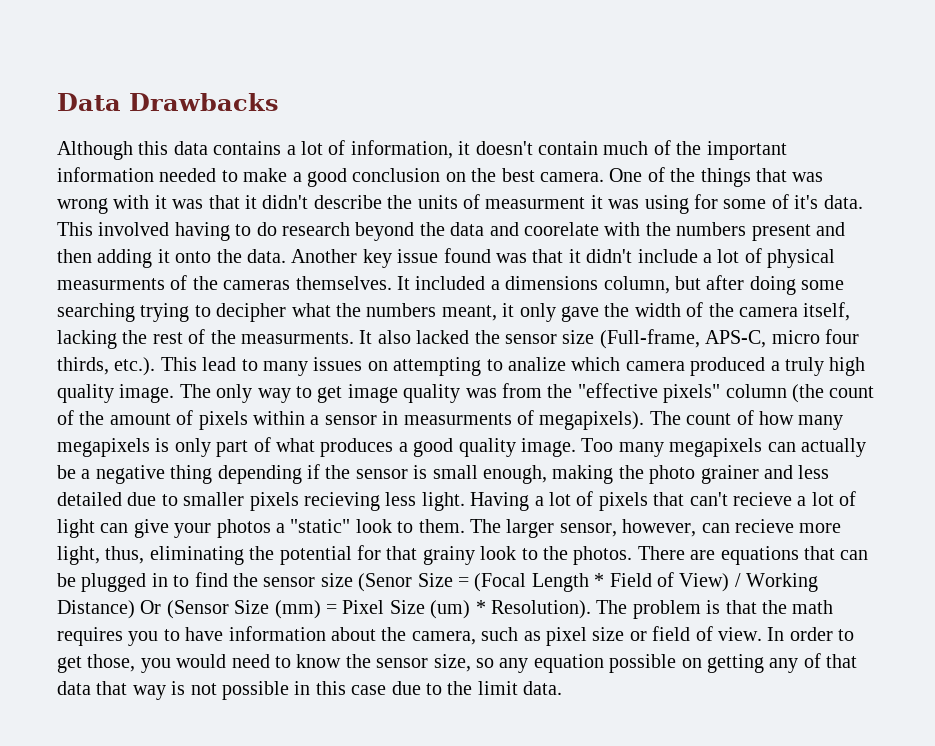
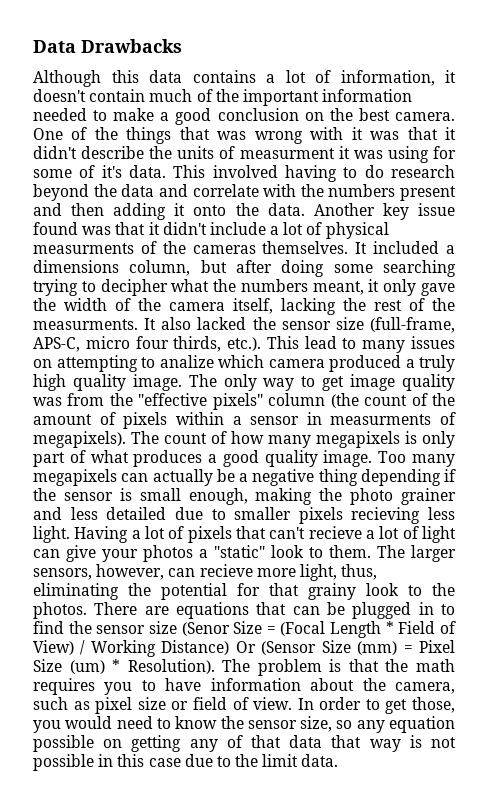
[523,222,599,236] coorelate -> [192,184,259,197] correlate
[599,329,700,349] (Full-frame, -> [370,317,455,333] (full-frame,
[559,523,617,537] sensor, -> [33,568,92,580] sensors,

